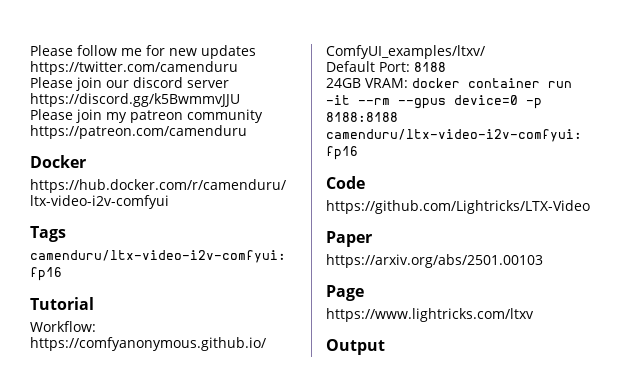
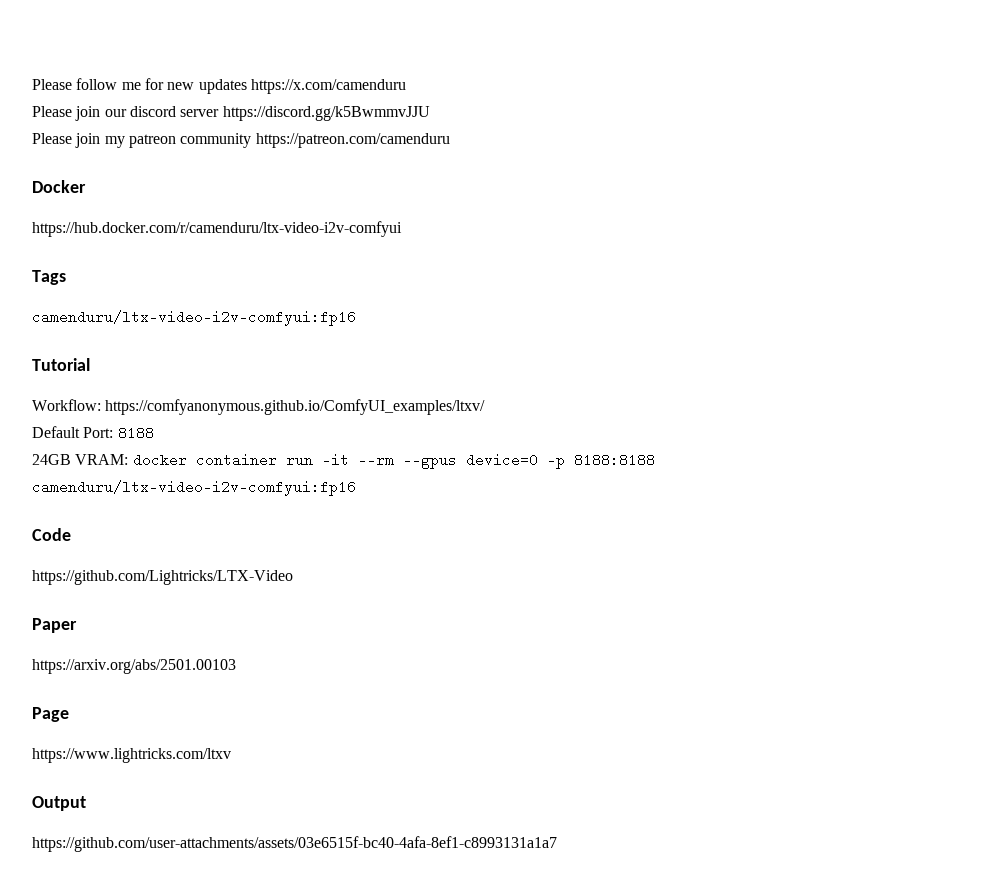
[30,61,238,75] https://twitter.com/camenduru -> [250,79,406,94] https://x.com/camenduru
(385, 347) none -> [32,836,557,852] // https://github.com/user-attachments/assets/03e6515f-bc40-4afa-8ef1-c8993131a1a7

